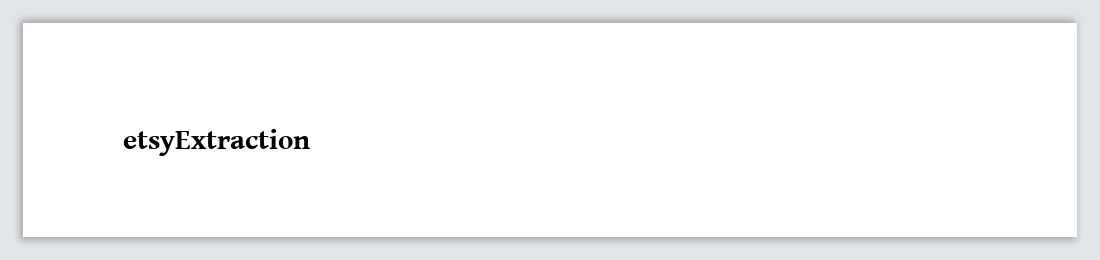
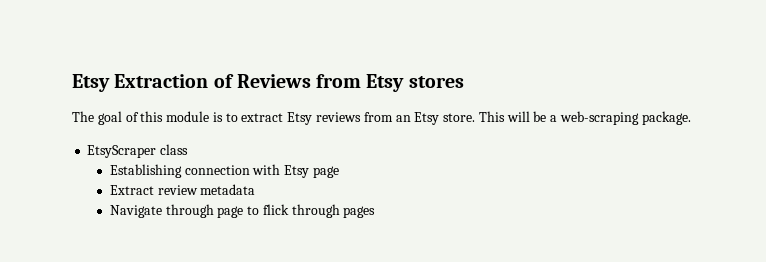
[123,129,310,156] etsyExtraction -> [72,74,464,92] [72,111,691,125] [87,144,189,158] [109,164,339,178] [109,184,256,195] [109,204,376,218] Etsy Extraction of Reviews from Etsy stores // The goal of this module is to extract Etsy reviews from an Etsy store. This will be a web-scraping package. // EtsyScraper class // Establishing connection with Etsy page // Extract review metadata // Navigate through page to flick through pages

